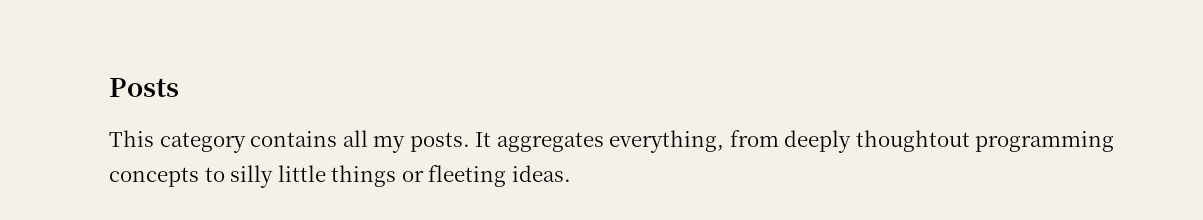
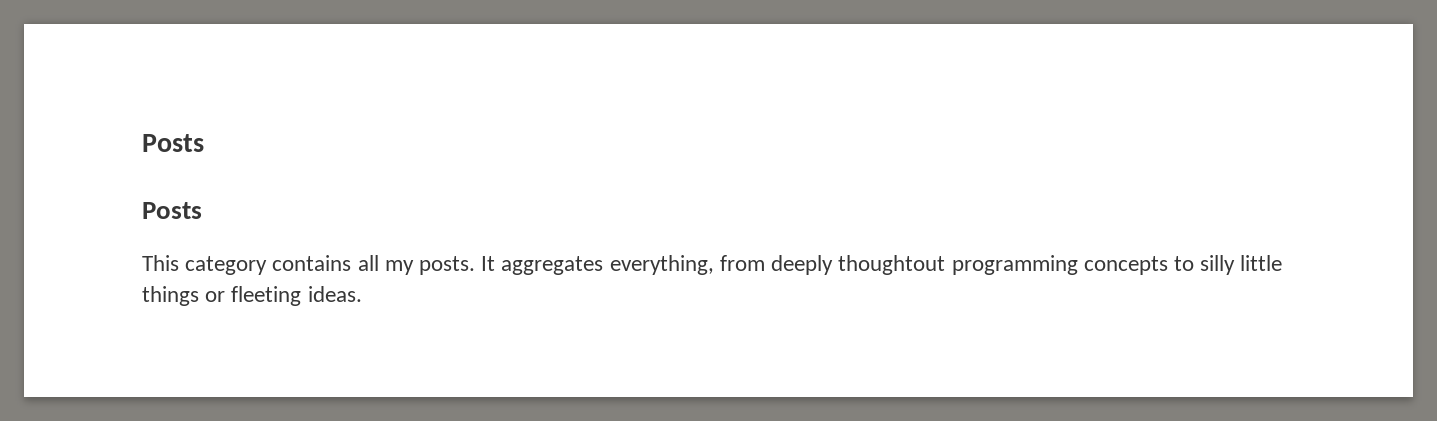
[109,78,179,97] Posts -> [142,134,204,152] [142,202,202,219] Posts // Posts

